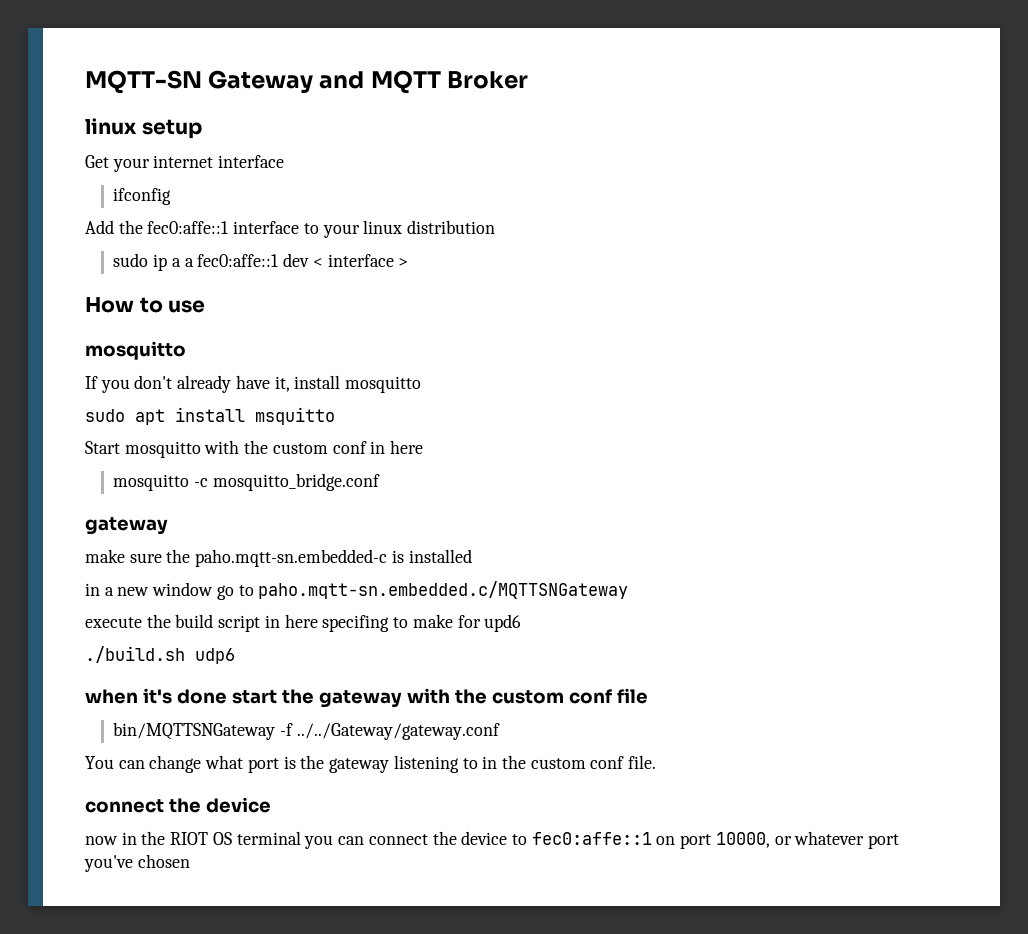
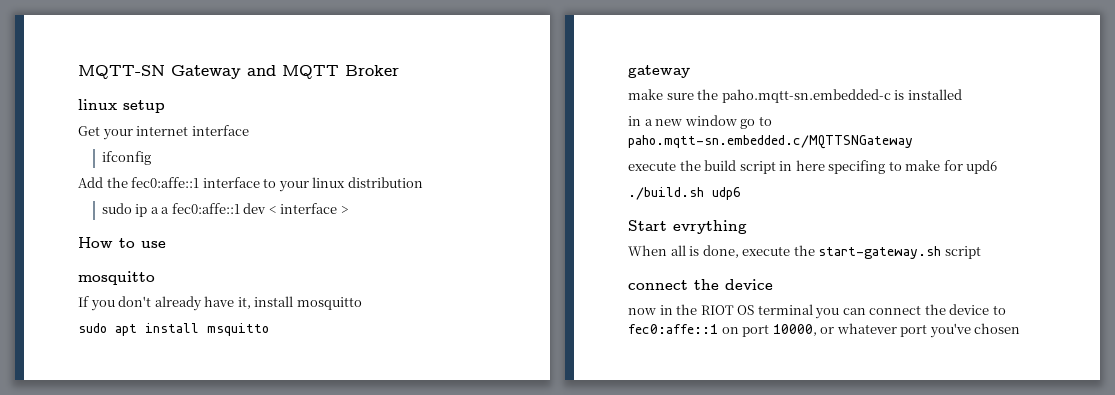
[85,440,424,458] [113,473,380,491] // Start mosquitto with the custom conf in here // mosquitto -c mosquitto_bridge.conf -> (269, 329) none
[85,688,648,708] [113,722,500,740] [85,755,657,773] when it's done start the gateway with the custom conf file // bin/MQTTSNGateway -f ../../Gateway/gateway.conf // You can change what port is the gateway listening to in the custom conf file. -> [628,220,747,234] [628,245,981,259] Start evrything // When all is done, execute the start-gateway.sh script

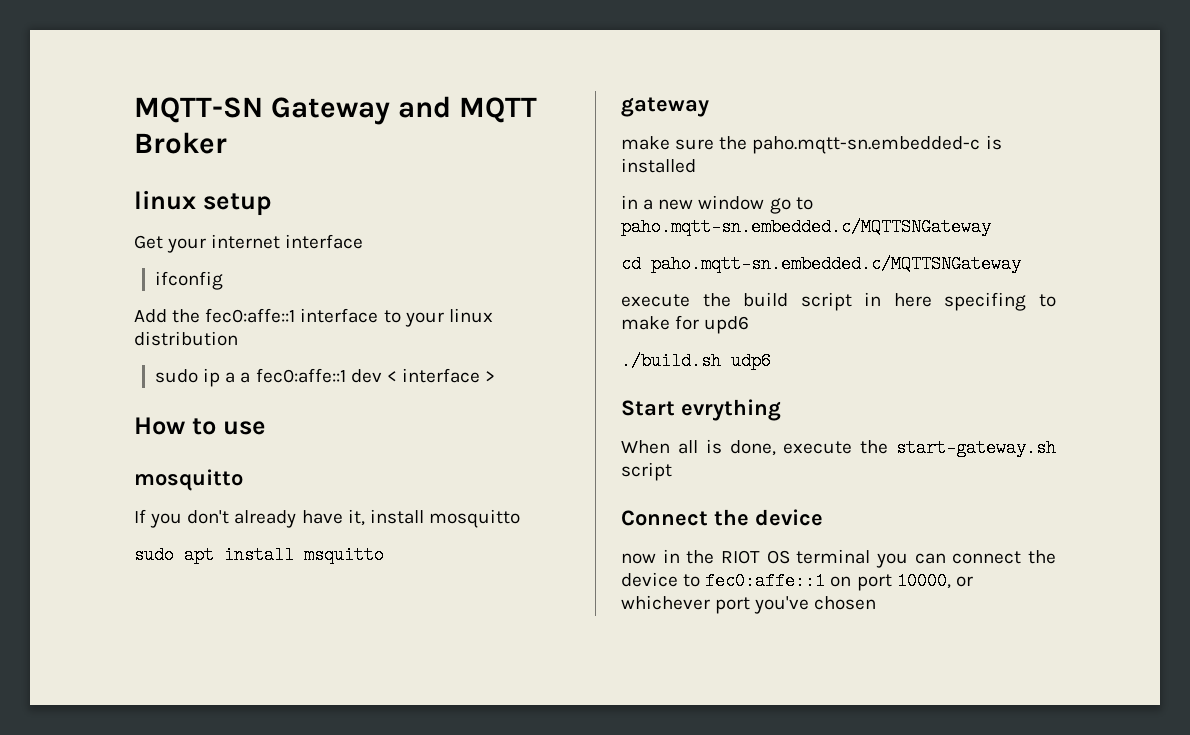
(913, 142) none -> [621,255,1021,273] // cd paho.mqtt-sn.embedded.c/MQTTSNGateway
[628,280,688,290] connect -> [621,510,708,526] Connect
[836,323,897,334] whatever -> [621,595,710,610] whichever

